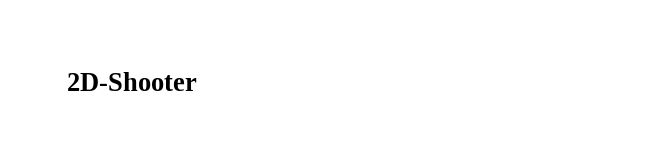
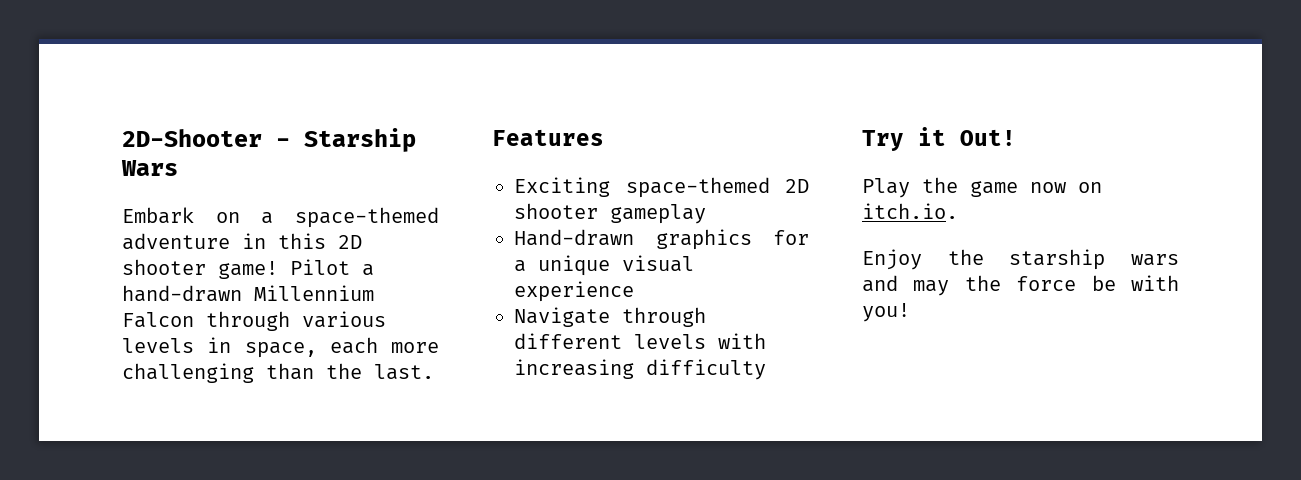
(197, 81) none -> [276,128,416,152] [121,160,178,176] [122,207,439,228] [122,233,362,250] [122,259,374,279] [122,285,374,302] [122,311,386,331] [122,337,439,358] [122,363,434,383] [492,129,604,146] [514,177,809,198] [514,203,706,224] [514,229,809,250] [514,255,694,276] [514,281,634,302] [514,307,706,327] [514,333,766,349] [514,359,766,380] [862,127,1016,151] [862,177,1102,198] [862,203,958,219] [862,249,1179,270] [862,275,1179,296] [862,303,910,322] - Starship Wars // Embark on a space-themed adventure in this 2D shooter game! Pilot a hand-drawn Millennium Falcon through various levels in space, each more challenging than the last. // Features // Exciting space-themed 2D shooter gameplay // Hand-drawn graphics for a unique visual experience // Navigate through different levels with increasing difficulty // Try it Out! // Play the game now on itch.io. // Enjoy the starship wars and may the force be with you!

